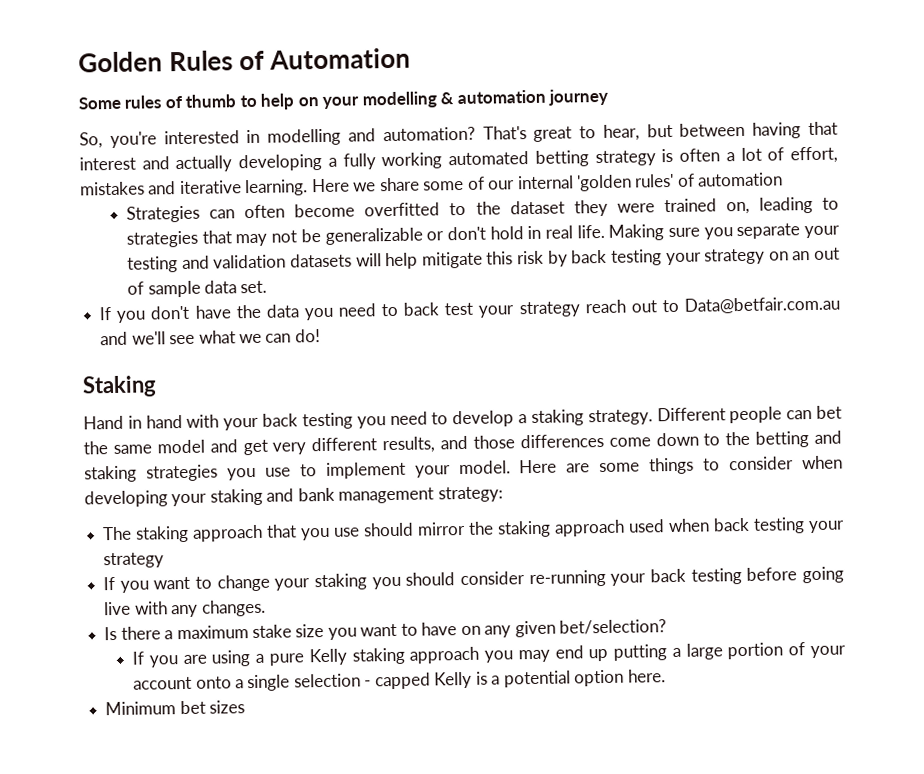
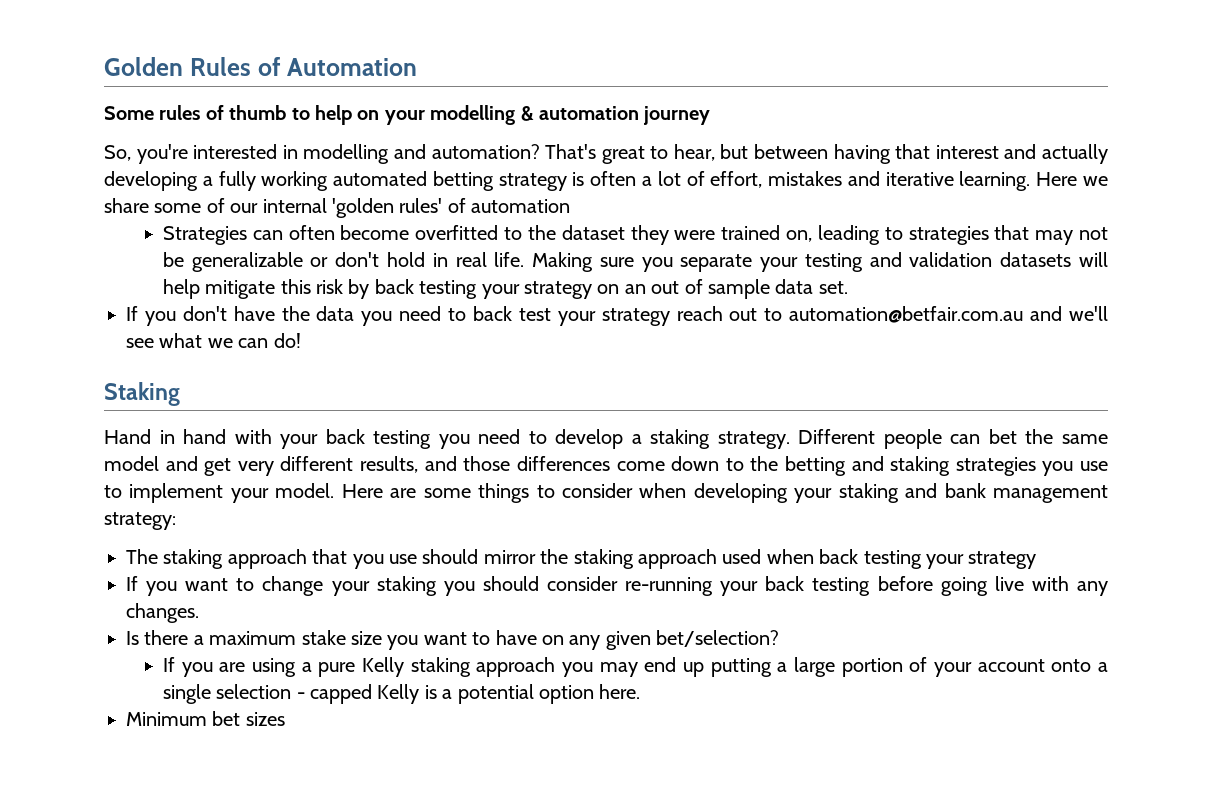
[684,296,841,314] Data@betfair.com.au -> [789,306,1024,323] automation@betfair.com.au

